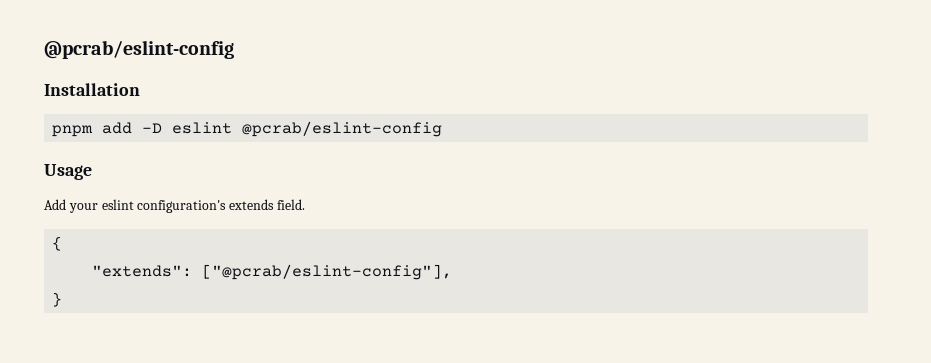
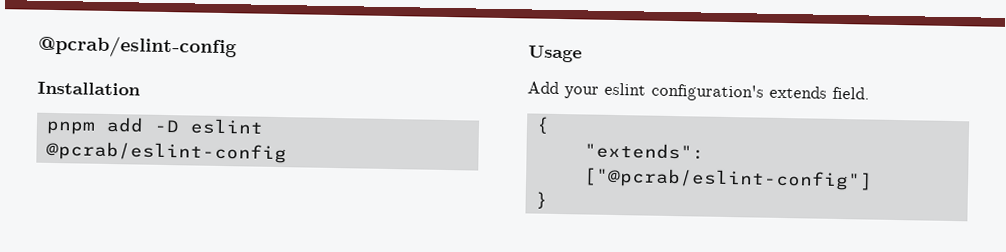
[202,264,453,280] ["@pcrab/eslint-config"], -> [582,167,873,191] ["@pcrab/eslint-config"]

